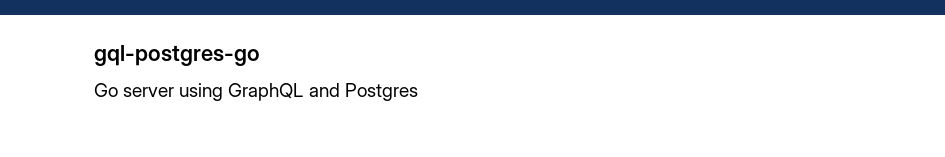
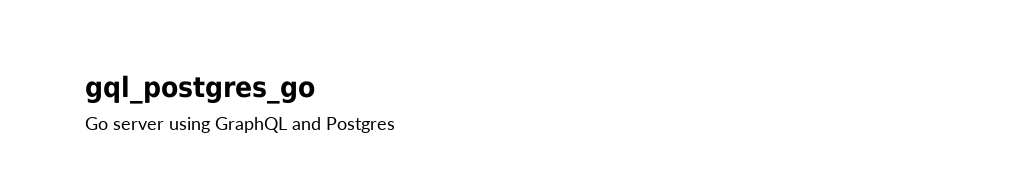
[94,45,260,66] gql-postgres-go -> [85,75,315,104] gql_postgres_go

